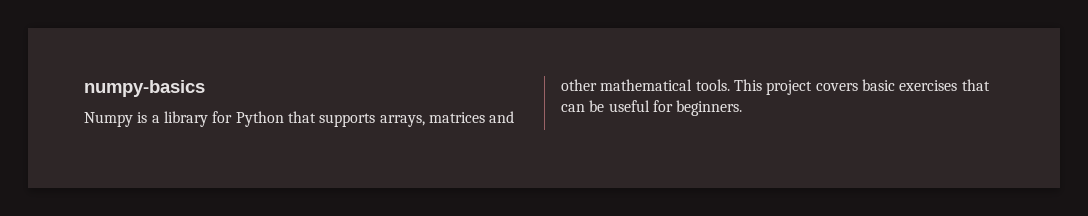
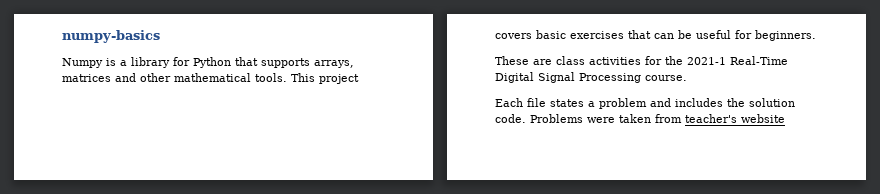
(743, 108) none -> [495,56,788,65] [495,72,687,83] [495,98,795,109] [495,114,785,123] // These are class activities for the 2021-1 Real-Time Digital Signal Processing course. // Each file states a problem and includes the solution code. Problems were taken from teacher's website

